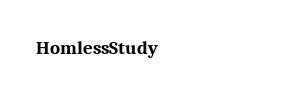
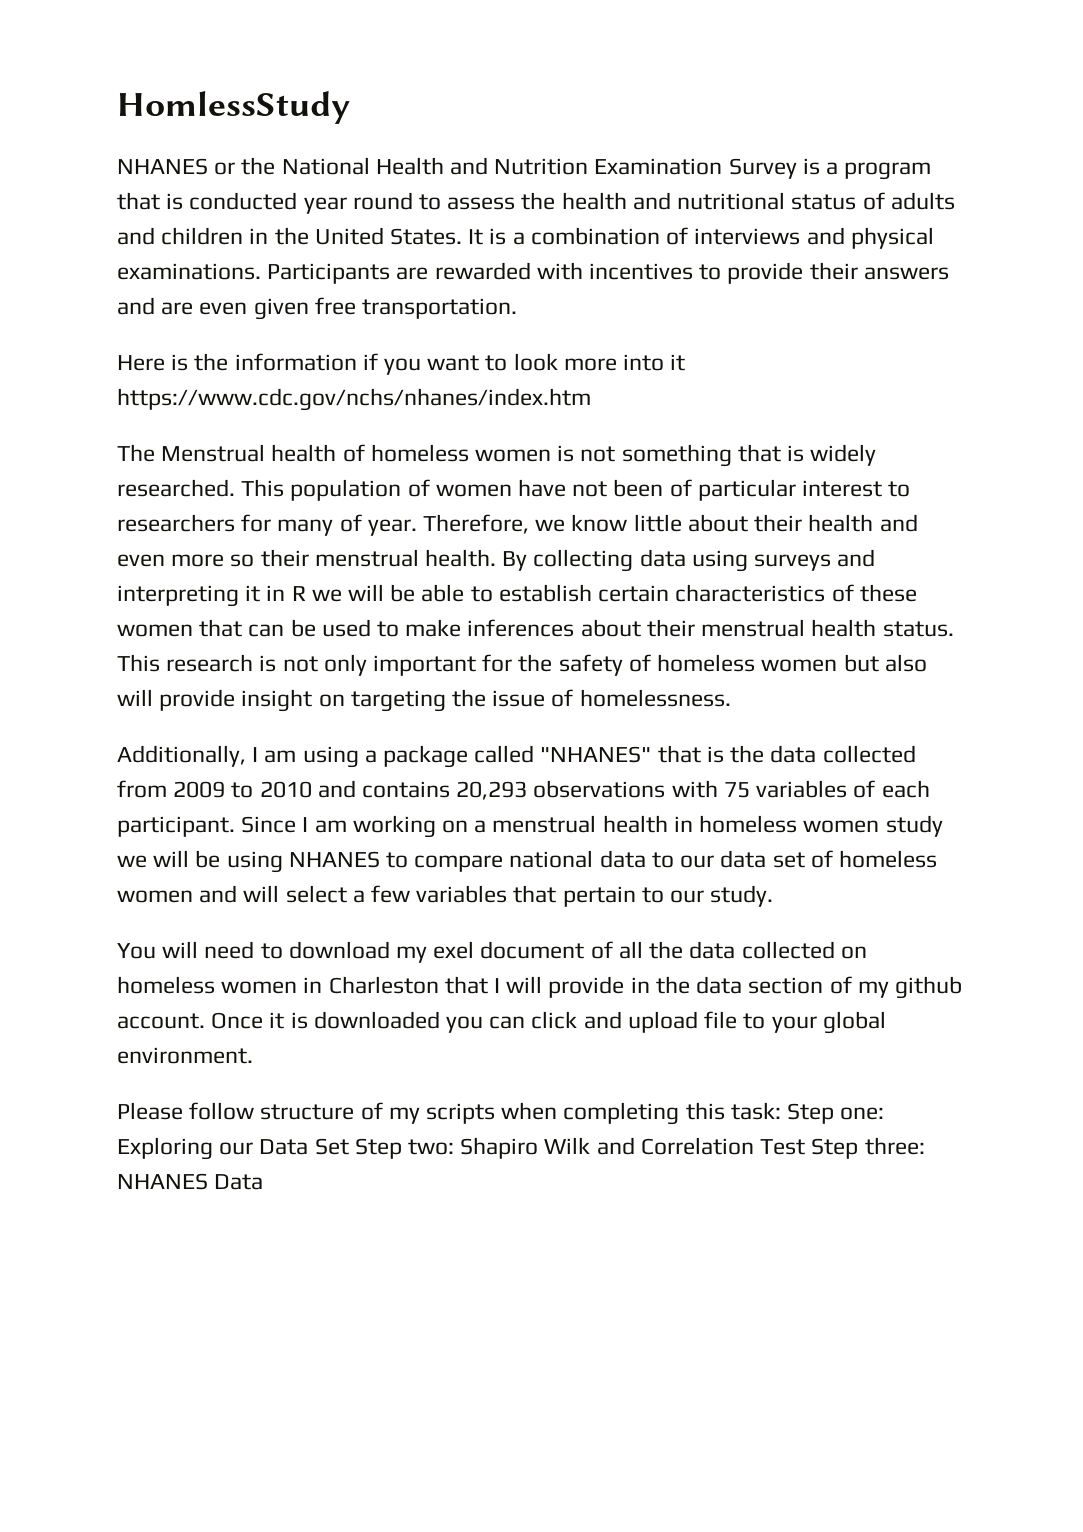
(158, 49) none -> [117,157,932,180] [117,192,955,214] [117,227,934,249] [117,262,949,284] [117,297,518,320] [117,353,686,375] [117,388,591,411] [117,444,877,467] [117,479,911,501] [117,514,918,536] [117,549,876,572] [117,584,917,607] [117,619,954,637] [117,654,927,676] [117,689,731,712] [117,745,916,768] [117,780,930,800] [117,815,943,838] [117,850,937,873] [117,885,774,907] [117,941,867,963] [117,976,962,999] [117,1011,886,1034] [117,1047,253,1064] [117,1102,885,1125] [117,1137,925,1160] [117,1173,264,1190] // NHANES or the National Health and Nutrition Examination Survey is a program that is conducted year round to assess the health and nutritional status of adults and children in the United States. It is a combination of interviews and physical examinations. Participants are rewarded with incentives to provide their answers and are even given free transportation. // Here is the information if you want to look more into it https://www.cdc.gov/nchs/nhanes/index.htm // The Menstrual health of homeless women is not something that is widely researched. This population of women have not been of particular interest to researchers for many of year. Therefore, we know little about their health and even more so their menstrual health. By collecting data using surveys and interpreting it in R we will be able to establish certain characteristics of these women that can be used to make inferences about their menstrual health status. This research is not only important for the safety of homeless women but also will provide insight on targeting the issue of homelessness. // Additionally, I am using a package called "NHANES" that is the data collected from 2009 to 2010 and contains 20,293 observations with 75 variables of each participant. Since I am working on a menstrual health in homeless women study we will be using NHANES to compare national data to our data set of homeless women and will select a few variables that pertain to our study. // You will need to download my exel document of all the data collected on homeless women in Charleston that I will provide in the data section of my github account. Once it is downloaded you can click and upload file to your global environment. // Please follow structure of my scripts when completing this task: Step one: Exploring our Data Set Step two: Shapiro Wilk and Correlation Test Step three: NHANES Data

